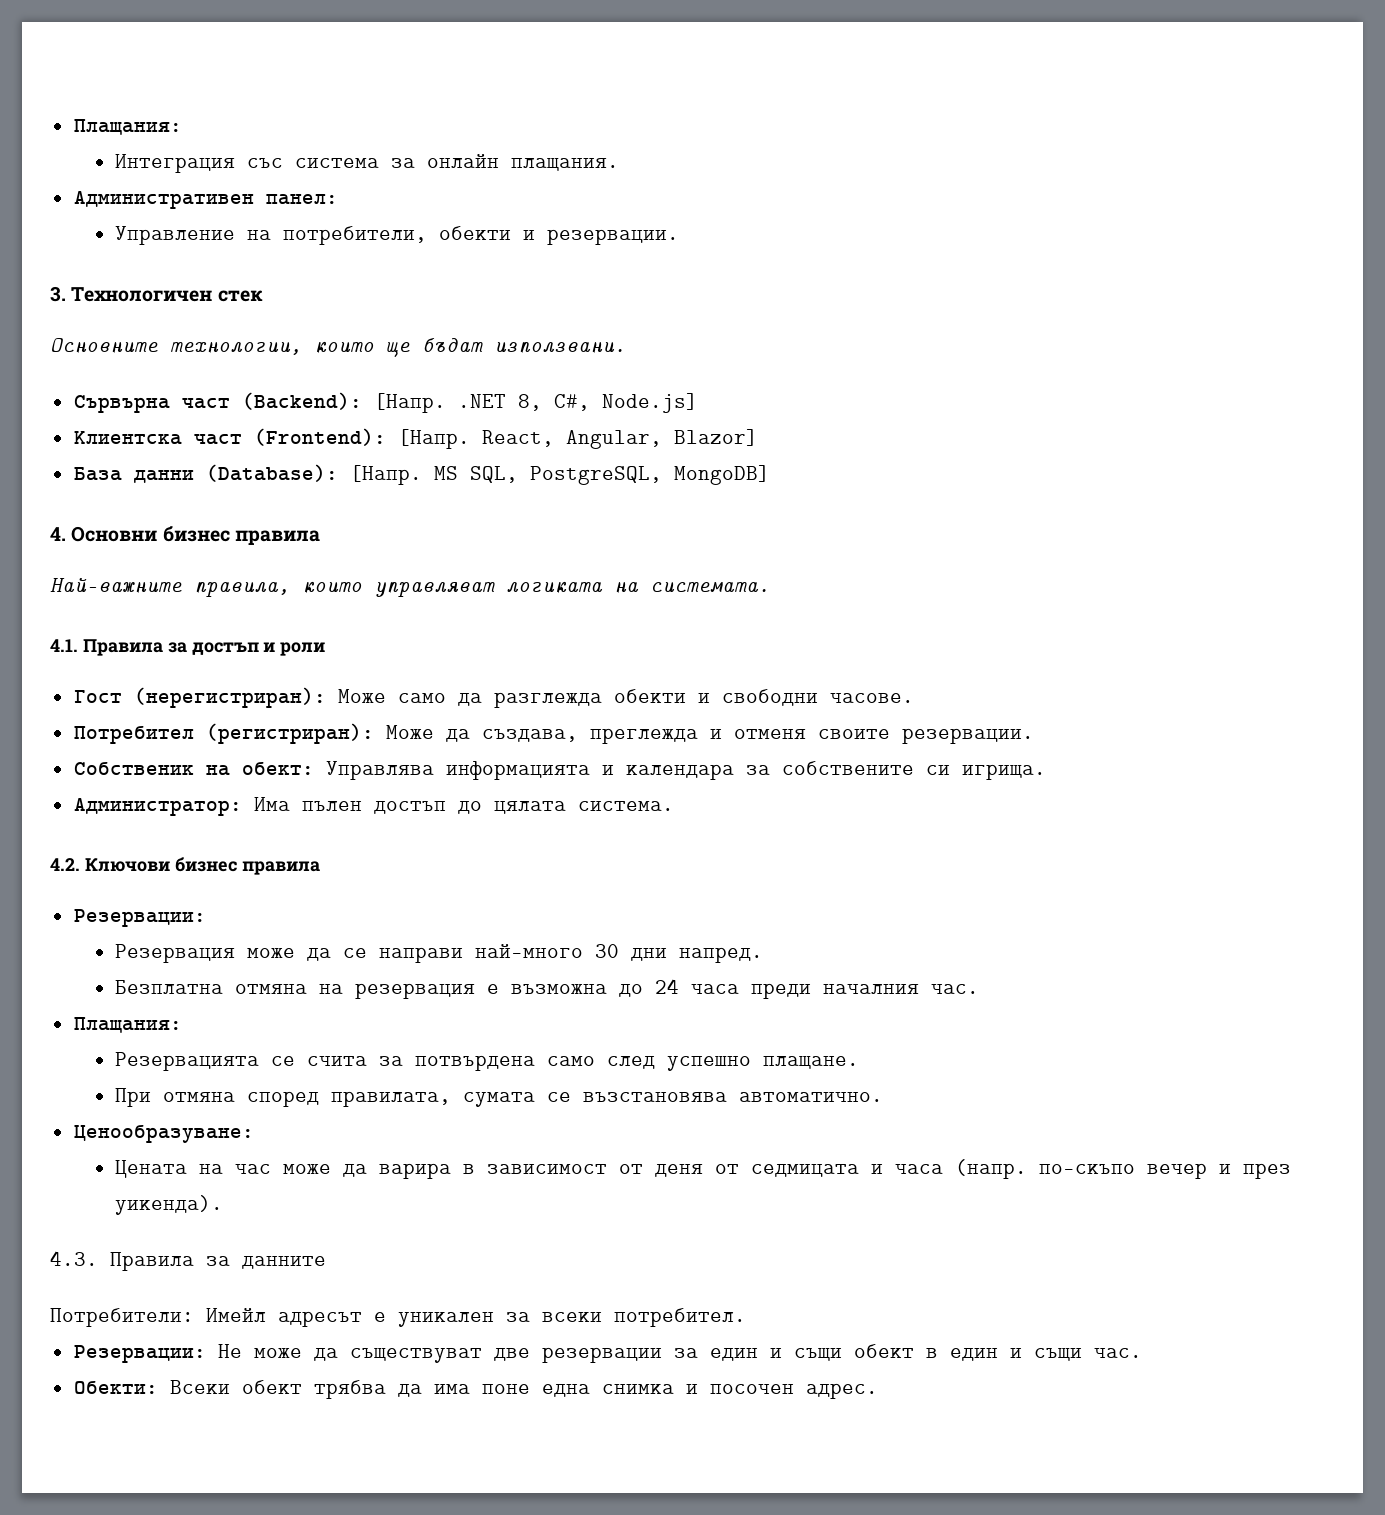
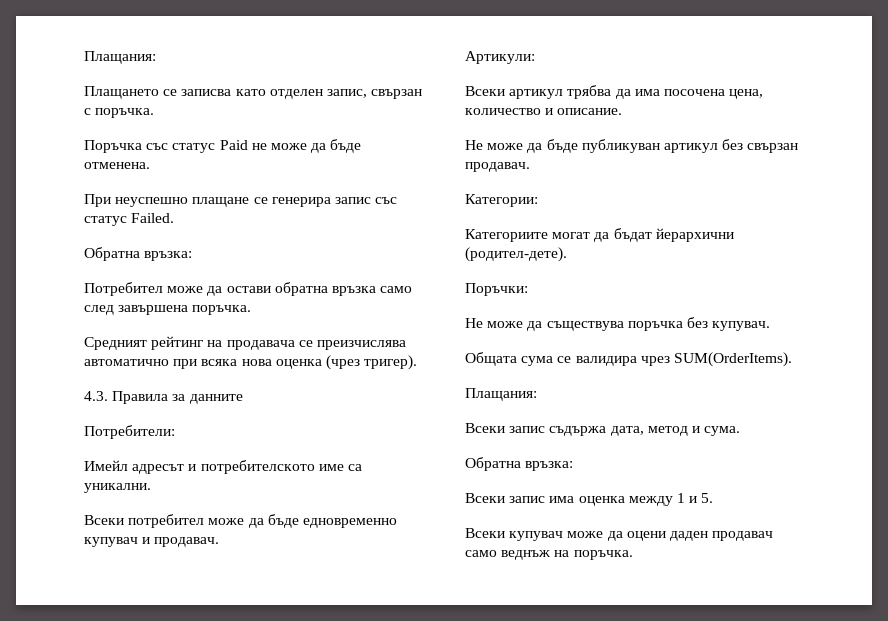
[73,119,182,135] [114,154,619,173] [73,191,338,209] [114,226,679,245] [50,286,263,302] [50,338,626,357] [73,392,698,413] [73,428,758,449] [73,464,770,485] [50,526,320,545] [50,578,770,597] [50,639,326,656] [73,687,914,708] [73,723,1034,744] [73,761,1046,780] [73,797,674,816] [50,857,320,875] [73,909,206,927] [114,944,763,963] [114,979,979,999] [73,1017,182,1033] [114,1052,859,1071] [114,1088,883,1107] [73,1125,254,1143] [114,1159,1291,1179] [114,1195,223,1215] Плащания: // Интеграция със система за онлайн плащания. // Административен панел: // Управление на потребители, обекти и резервации. // 3. Технологичен стек // Основните технологии, които ще бъдат използвани. // Сървърна част (Backend): [Напр. .NET 8, C#, Node.js] // Клиентска част (Frontend): [Напр. React, Angular, Blazor] // База данни (Database): [Напр. MS SQL, PostgreSQL, MongoDB] // 4. Основни бизнес правила // Най-важните правила, които управляват логиката на системата. // 4.1. Правила за достъп и роли // Гост (нерегистриран): Може само да разглежда обекти и свободни часове. // Потребител (регистриран): Може да създава, преглежда и отменя своите резервации. // Собственик на обект: Управлява информацията и календара за собствените си игрища. // Администратор: Има пълен достъп до цялата система. // 4.2. Ключови бизнес правила // Резервации: // Резервация може да се направи най-много 30 дни напред. // Безплатна отмяна на резервация е възможна до 24 часа преди началния час. // Плащания: // Резервацията се счита за потвърдена само след успешно плащане. // При отмяна според правилата, сумата се възстановява автоматично. // Ценообразуване: // Цената на час може да варира в зависимост от деня от седмицата и часа (напр. по-скъпо вечер и през уикенда). -> [84,51,156,64] [84,86,423,99] [84,108,155,118] [84,139,362,153] [84,162,150,169] [84,194,398,207] [84,213,175,226] [84,247,193,261] [84,282,413,296] [84,305,252,315] [84,336,406,350] [84,355,418,370] Плащания: // Плащането се записва като отделен запис, свързан с поръчка. // Поръчка със статус Paid не може да бъде отменена. // При неуспешно плащане се генерира запис със статус Failed. // Обратна връзка: // Потребител може да остави обратна връзка само след завършена поръчка. // Средният рейтинг на продавача се преизчислява автоматично при всяка нова оценка (чрез тригер).
(194, 1317) none -> (175, 432) //
[374,1308,746,1327] [73,1344,1142,1363] [73,1380,878,1399] е уникален за всеки потребител. // Резервации: Не може да съществуват две резервации за един и същи обект в един и същи час. // Обекти: Всеки обект трябва да има поне една снимка и посочен адрес. -> [188,460,362,474] [84,483,151,493] [84,514,397,528] [84,537,220,547] [465,51,535,64] [465,85,764,99] [465,108,623,115] [465,139,799,153] [465,162,530,172] [465,194,538,207] [465,228,734,242] [465,247,567,262] [465,283,528,296] [465,317,771,331] [465,352,792,367] [465,388,537,401] [465,423,741,436] [465,457,574,471] [465,493,714,506] [465,528,774,541] [465,550,633,560] и потребителското име са уникални. // Всеки потребител може да бъде едновременно купувач и продавач. // Артикули: // Всеки артикул трябва да има посочена цена, количество и описание. // Не може да бъде публикуван артикул без свързан продавач. // Категории: // Категориите могат да бъдат йерархични (родител-дете). // Поръчки: // Не може да съществува поръчка без купувач. // Общата сума се валидира чрез SUM(OrderItems). // Плащания: // Всеки запис съдържа дата, метод и сума. // Обратна връзка: // Всеки запис има оценка между 1 и 5. // Всеки купувач може да оцени даден продавач само веднъж на поръчка.

